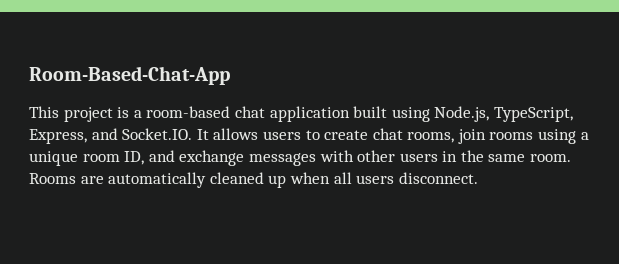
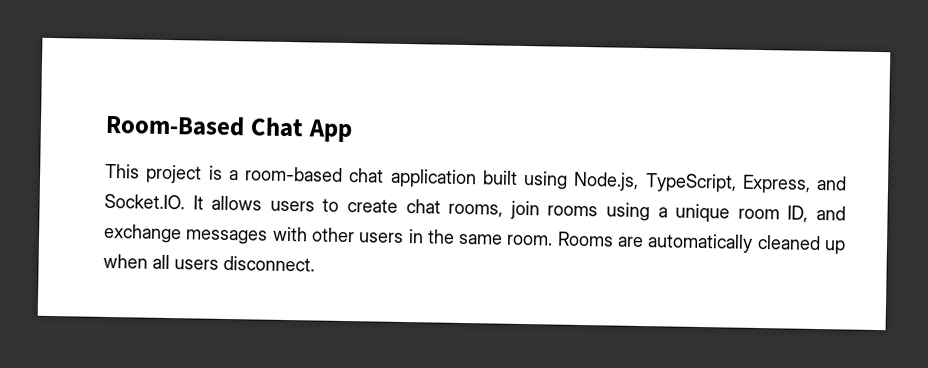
[29,66,230,85] Room-Based-Chat-App -> [105,114,353,143] Room-Based Chat App

